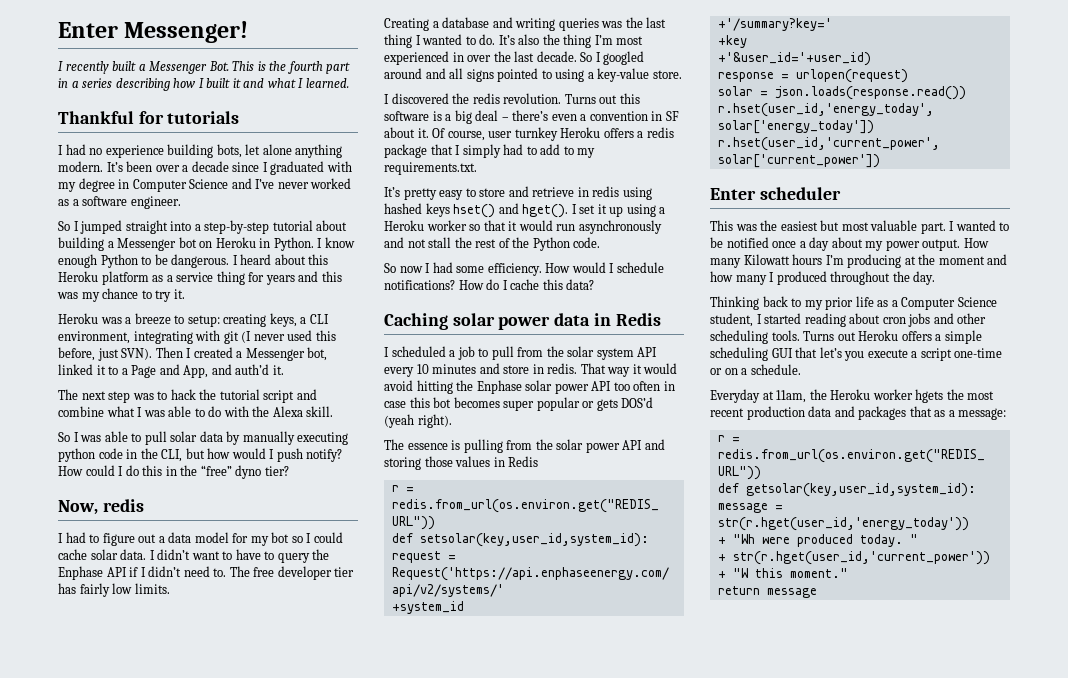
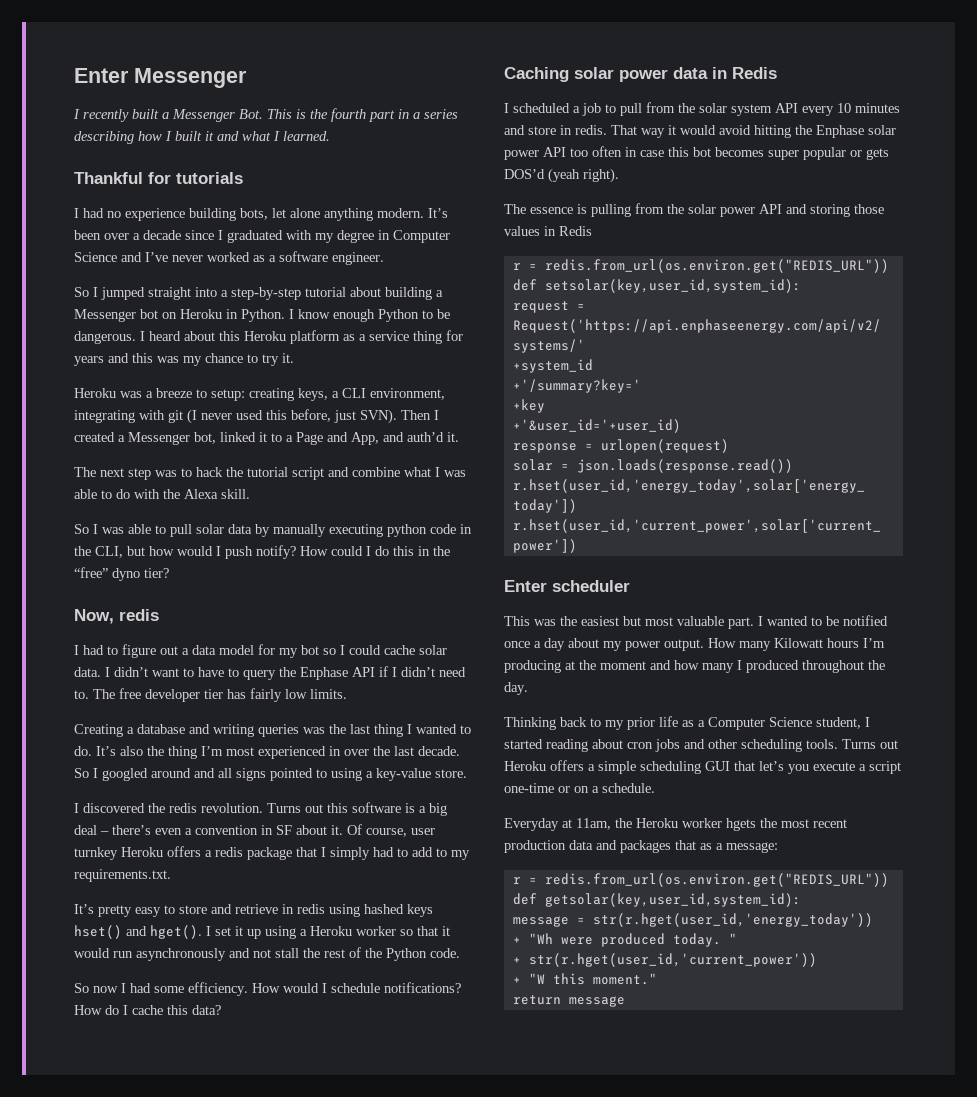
[58,21,249,43] Enter Messenger! -> [74,68,247,88] Enter Messenger

